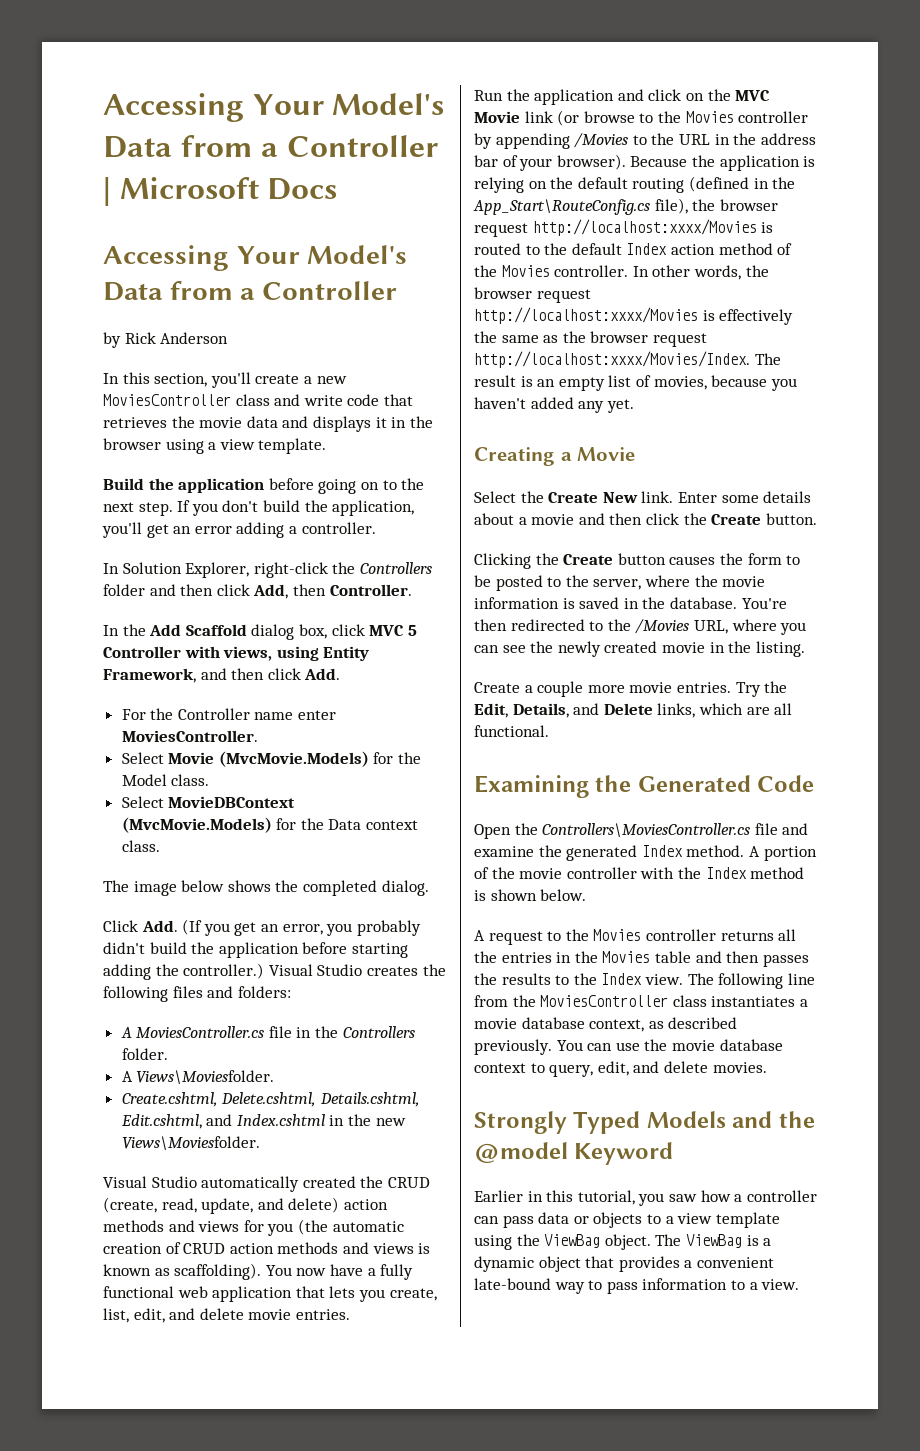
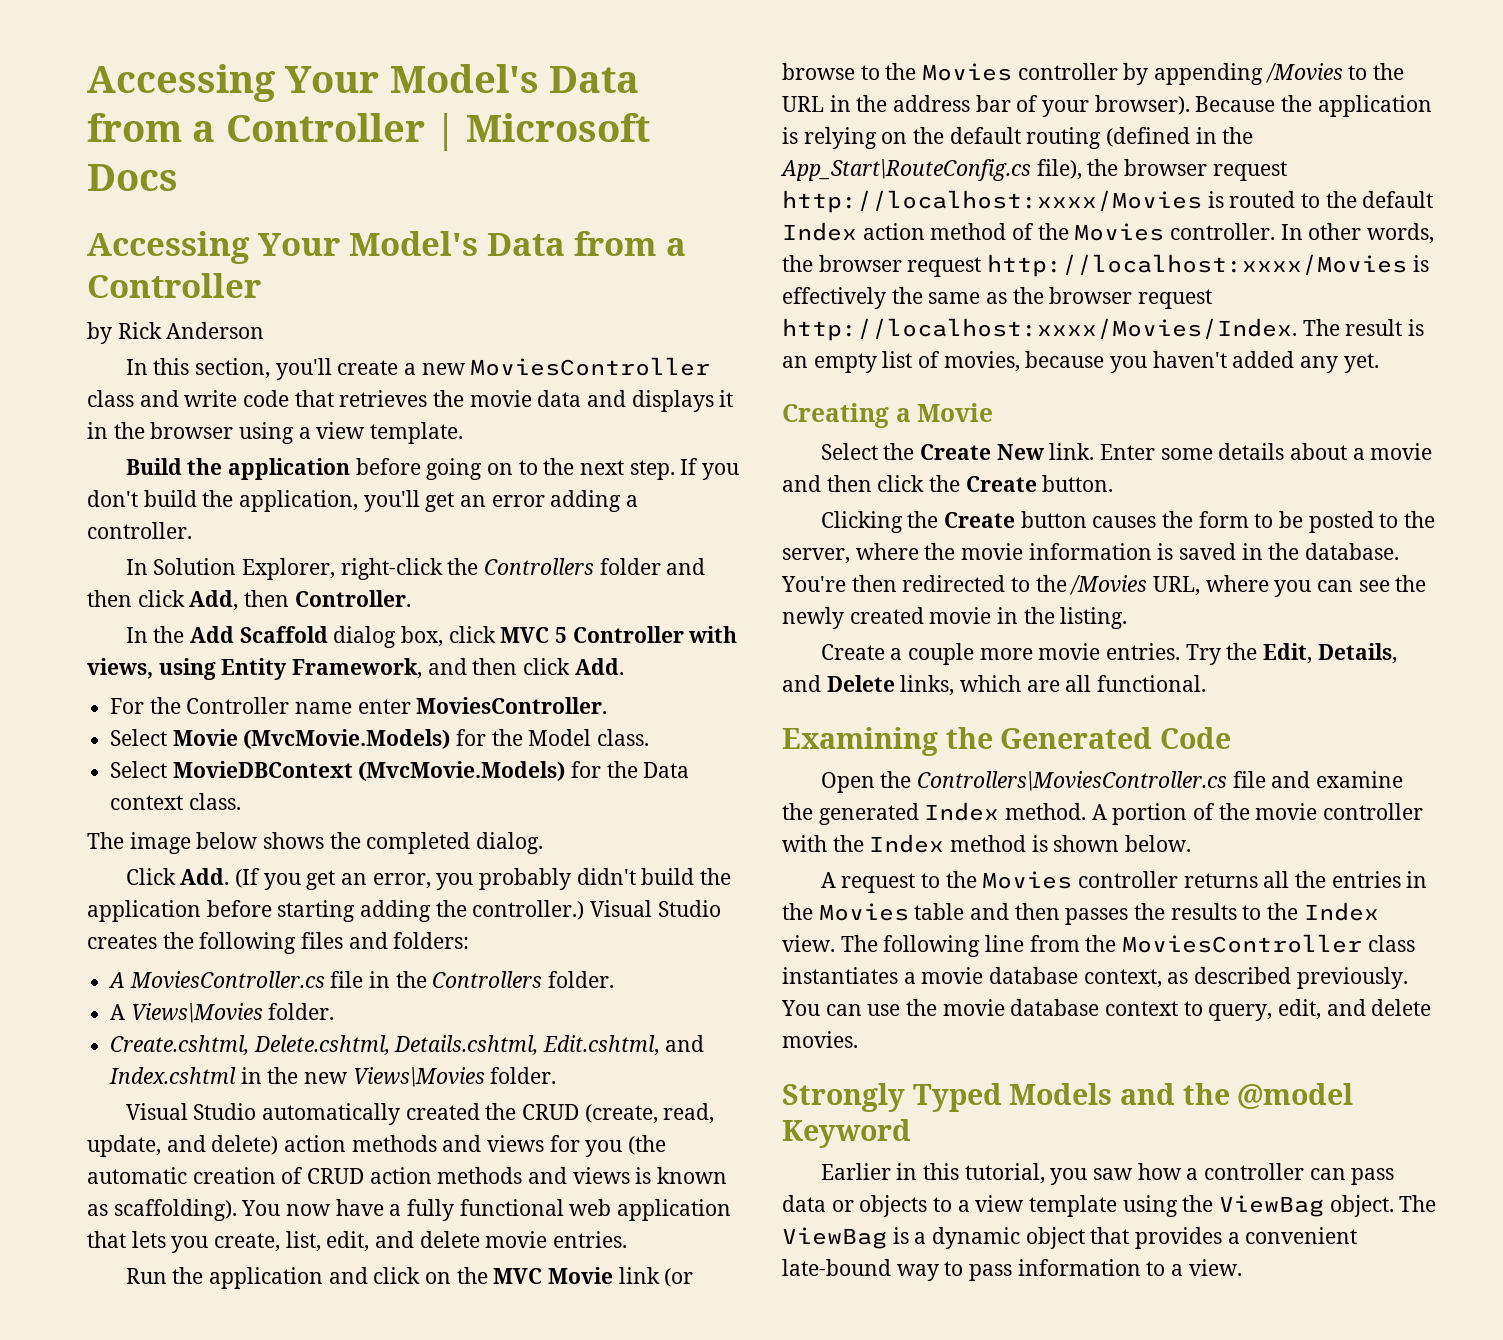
[136,1070,275,1085] Views\Moviesfolder. -> [130,1003,335,1023] Views\Movies folder.
[121,1136,260,1151] Views\Moviesfolder. -> [352,1067,557,1087] Views\Movies folder.

